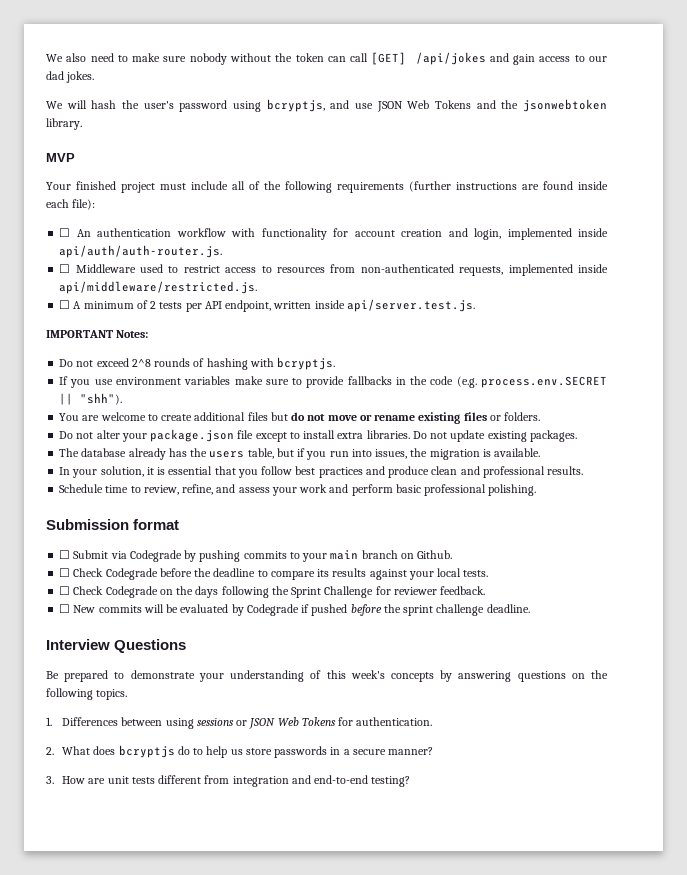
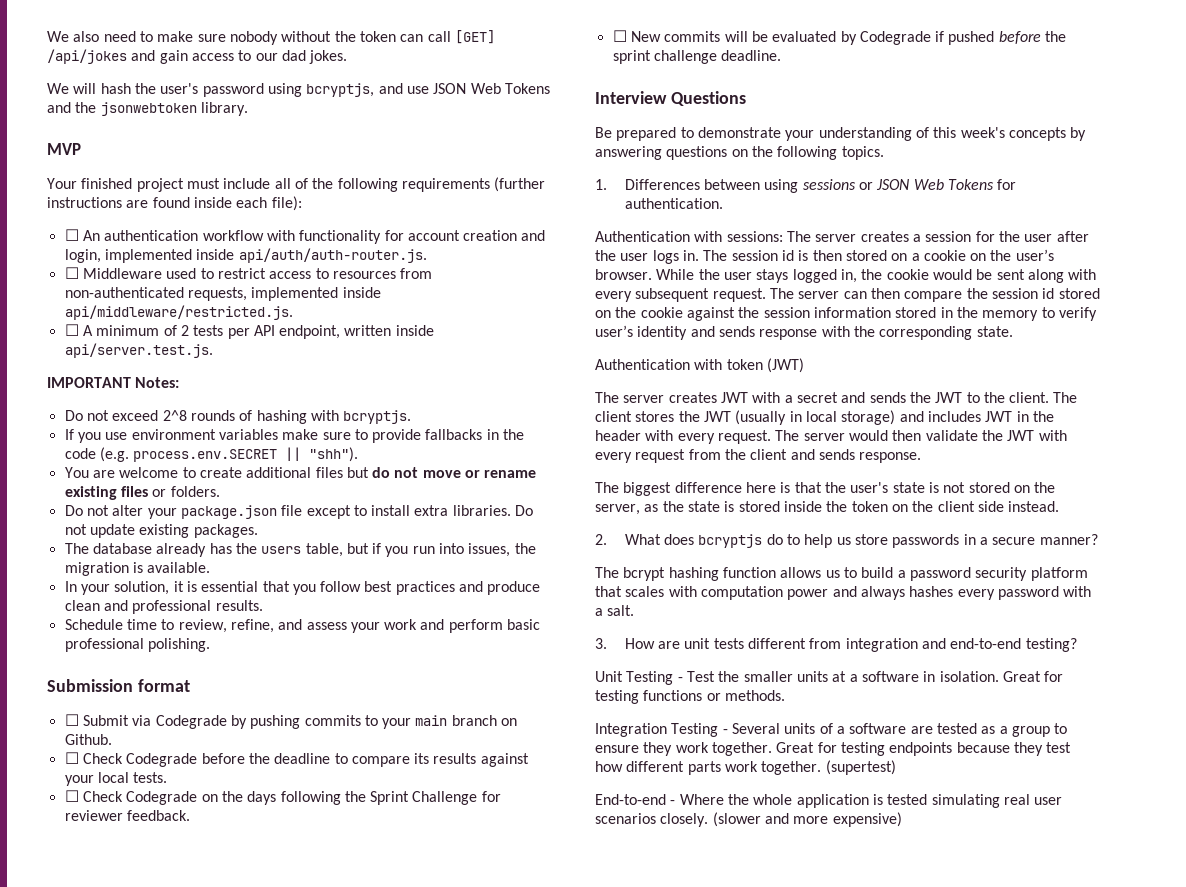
(433, 721) none -> [595,231,1089,242] [595,249,1054,264] [595,269,1097,283] [595,288,1100,302] [595,307,1097,321] [595,325,1013,340] [595,358,804,373] [595,392,1078,403] [595,410,1054,425] [595,430,1067,444] [595,449,922,463] [595,482,1056,496] [595,501,1060,515] // Authentication with sessions: The server creates a session for the user after the user logs in. The session id is then stored on a cookie on the user’s browser. While the user stays logged in, the cookie would be sent along with every subsequent request. The server can then compare the session id stored on the cookie against the session information stored in the memory to verify user’s identity and sends response with the corresponding state. // Authentication with token (JWT) // The server creates JWT with a secret and sends the JWT to the client. The client stores the JWT (usually in local storage) and includes JWT in the header with every request. The server would then validate the JWT with every request from the client and sends response. // The biggest difference here is that the user's state is not stored on the server, as the state is stored inside the token on the client side instead.
(434, 751) none -> [595,567,1088,581] [595,586,1092,600] [595,605,635,616] // The bcrypt hashing function allows us to build a password security platform that scales with computation power and always hashes every password with a salt.
(411, 781) none -> [595,671,1064,685] [595,690,785,704] [595,723,1068,737] [595,742,1072,756] [595,760,896,775] [595,794,1063,808] [595,812,902,827] // Unit Testing - Test the smaller units at a software in isolation. Great for testing functions or methods. // Integration Testing - Several units of a software are tested as a group to ensure they work together. Great for testing endpoints because they test how different parts work together. (supertest) // End-to-end - Where the whole application is tested simulating real user scenarios closely. (slower and more expensive)

